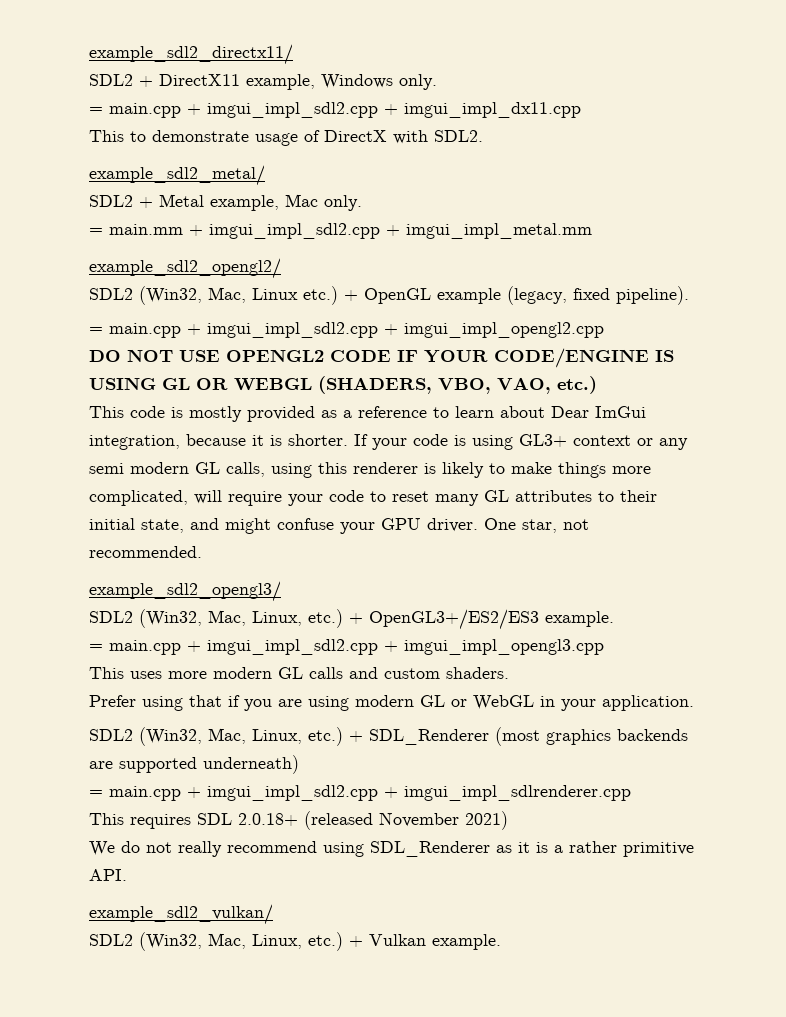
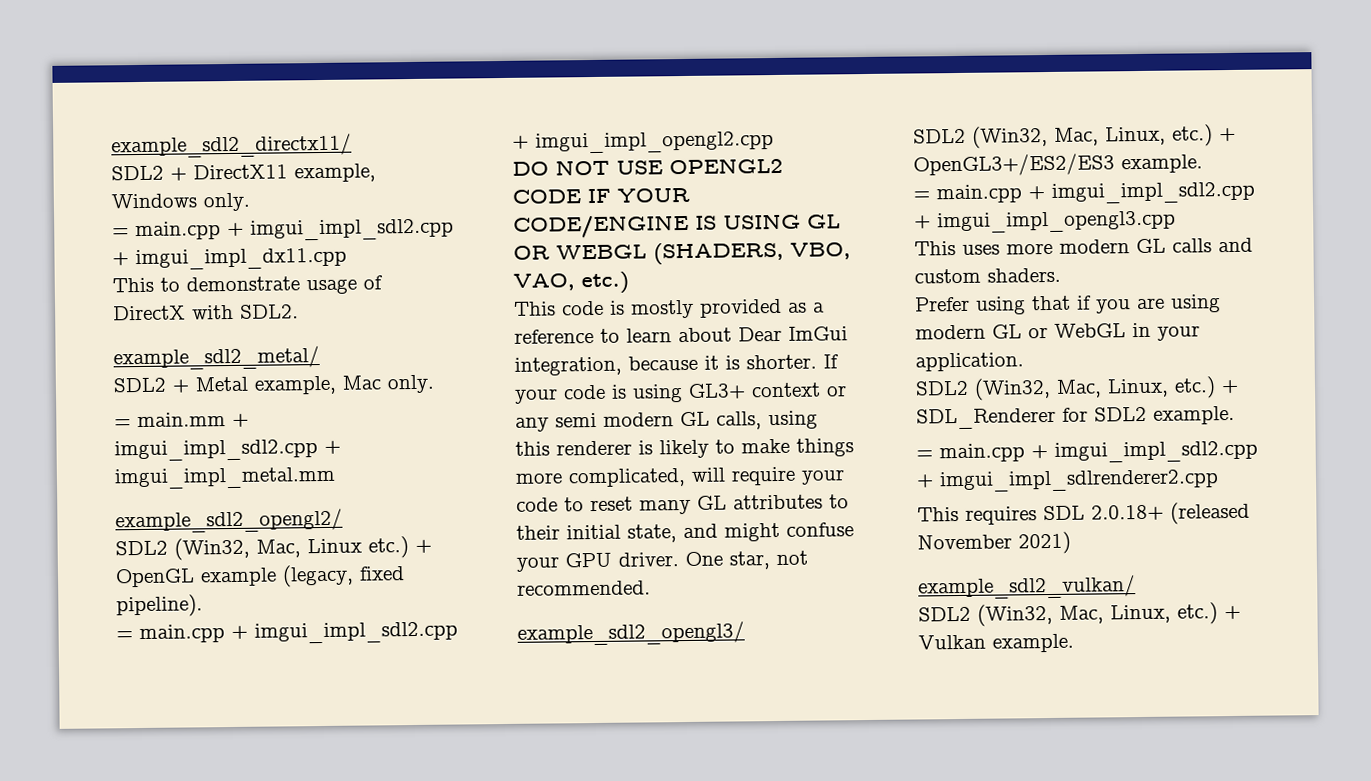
[495,727,688,746] [89,755,299,774] [89,785,631,801] (most graphics backends are supported underneath) // = main.cpp + imgui_impl_sdl2.cpp + imgui_impl_sdlrenderer.cpp -> [1062,405,1235,425] [916,440,1258,463] [916,469,1219,493] for SDL2 example. // = main.cpp + imgui_impl_sdl2.cpp + imgui_impl_sdlrenderer2.cpp
[89,841,694,857] [89,869,127,881] // We do not really recommend using SDL_Renderer as it is a rather primitive API. -> (1071, 543) none

